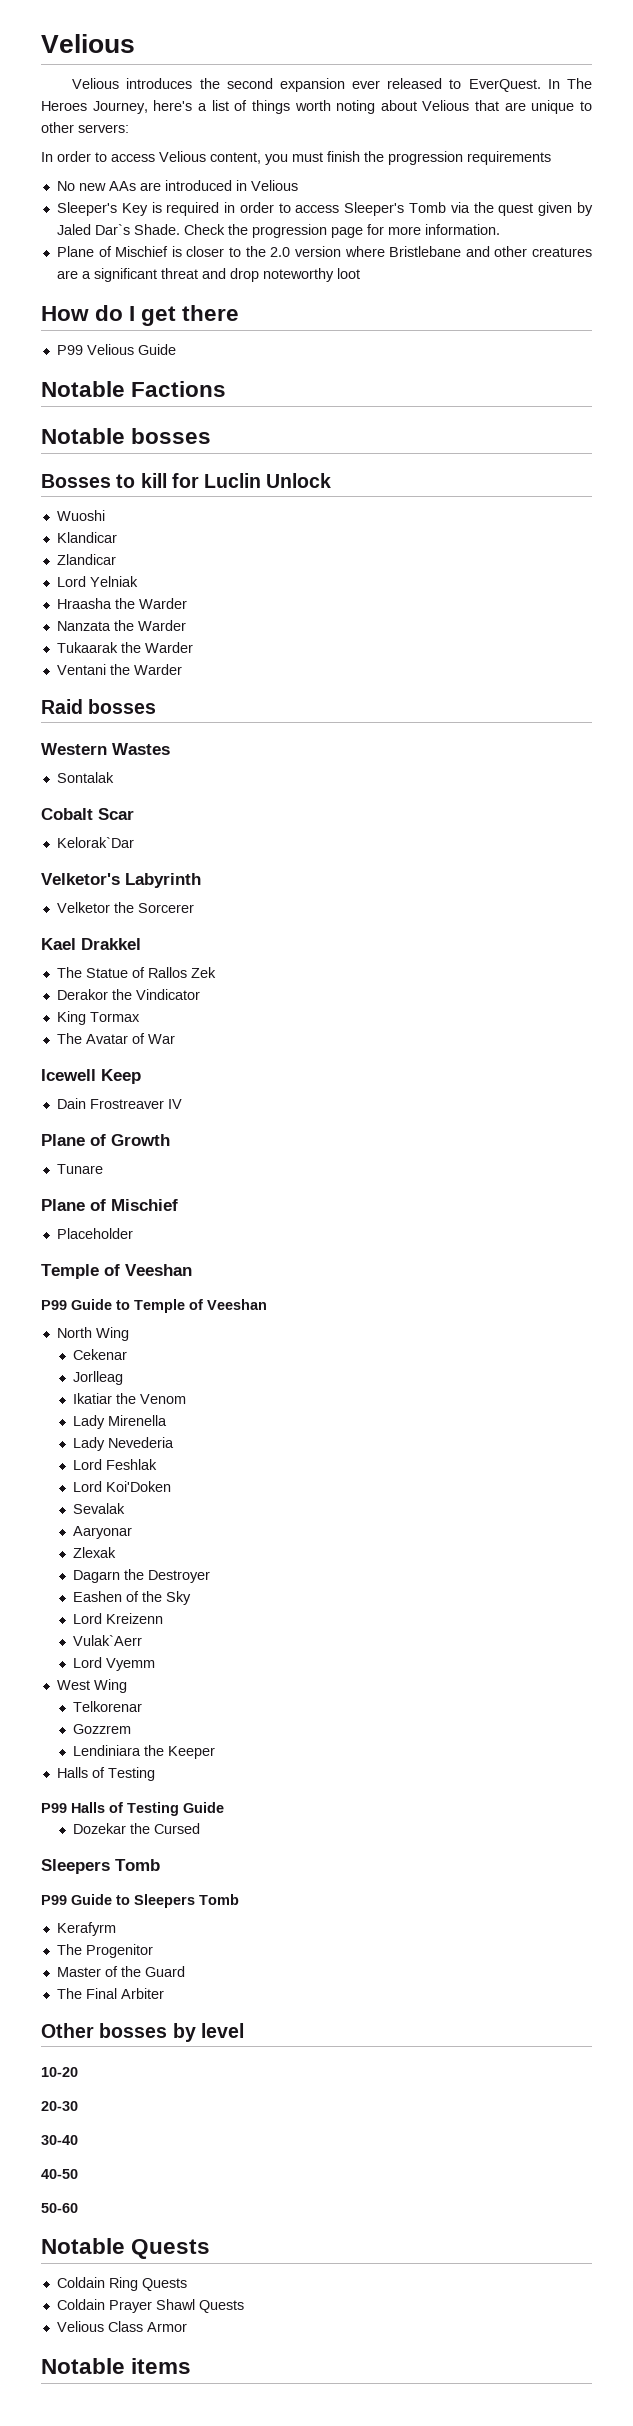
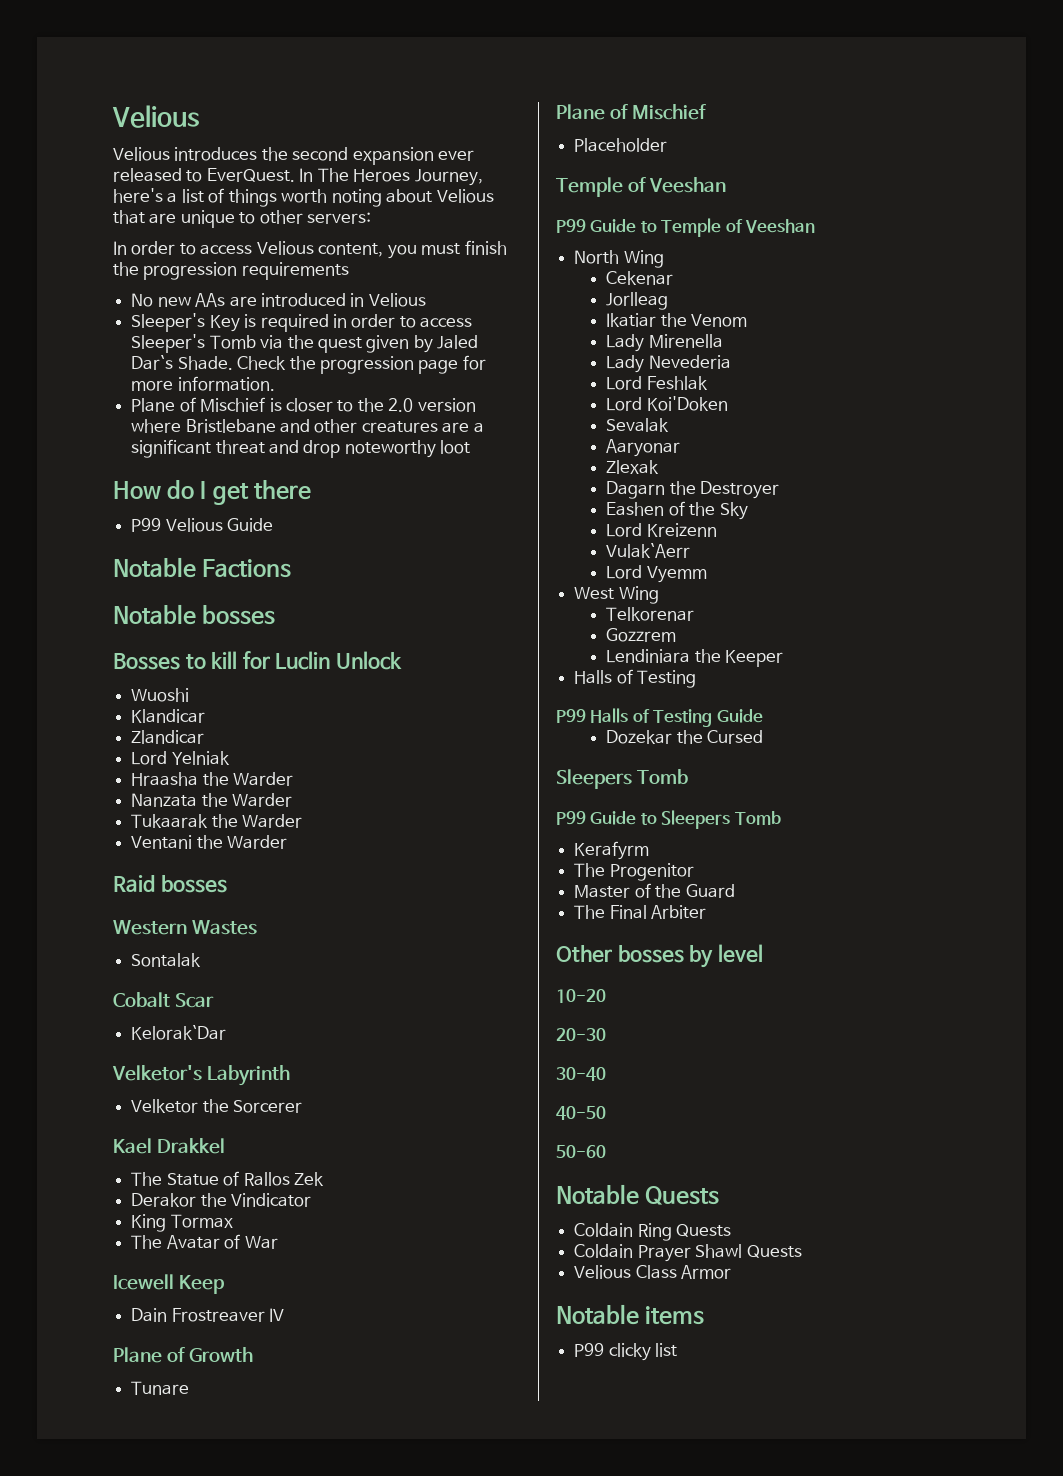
(192, 2366) none -> [574,1343,678,1361] // P99 clicky list

